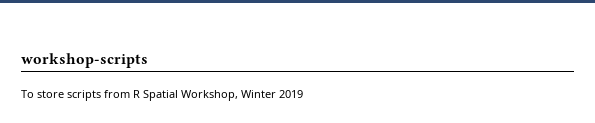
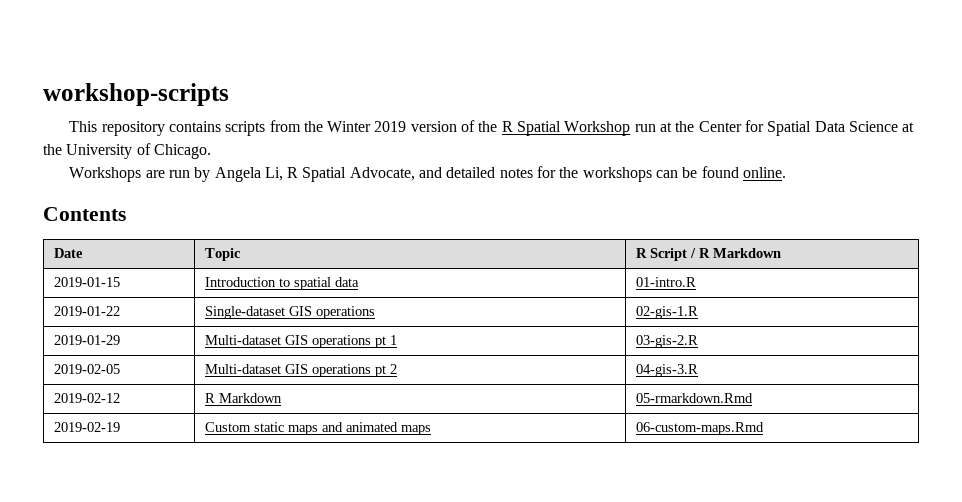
[21,90,303,101] To store scripts from R Spatial Workshop, Winter 2019 -> [69,120,915,136] [43,143,211,159] [69,166,787,182] [43,207,126,221] [54,248,84,258] [205,248,242,261] [636,248,782,261] [54,277,121,287] [205,277,360,290] [636,277,697,287] [54,306,121,316] [205,306,376,319] [636,306,699,319] [54,335,121,345] [205,335,398,348] [636,335,699,348] [54,364,121,374] [205,364,398,377] [636,364,699,377] [54,393,121,403] [205,393,283,403] [636,393,754,403] [54,422,121,432] [205,422,432,435] [636,422,765,435] This repository contains scripts from the Winter 2019 version of the R Spatial Workshop run at the Center for Spatial Data Science at the University of Chicago. // Workshops are run by Angela Li, R Spatial Advocate, and detailed notes for the workshops can be found online. // Contents // Date | Topic | R Script / R Markdown // 2019-01-15 | Introduction to spatial data | 01-intro.R // 2019-01-22 | Single-dataset GIS operations | 02-gis-1.R // 2019-01-29 | Multi-dataset GIS operations pt 1 | 03-gis-2.R // 2019-02-05 | Multi-dataset GIS operations pt 2 | 04-gis-3.R // 2019-02-12 | R Markdown | 05-rmarkdown.Rmd // 2019-02-19 | Custom static maps and animated maps | 06-custom-maps.Rmd

